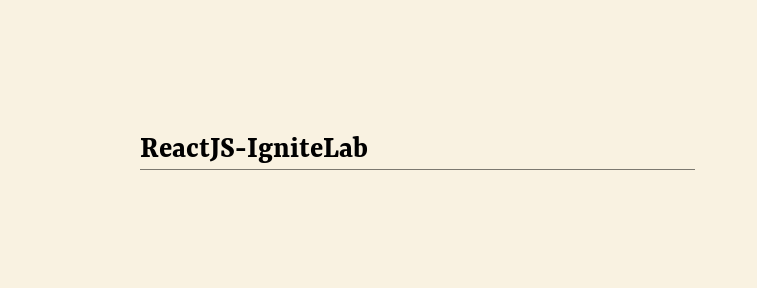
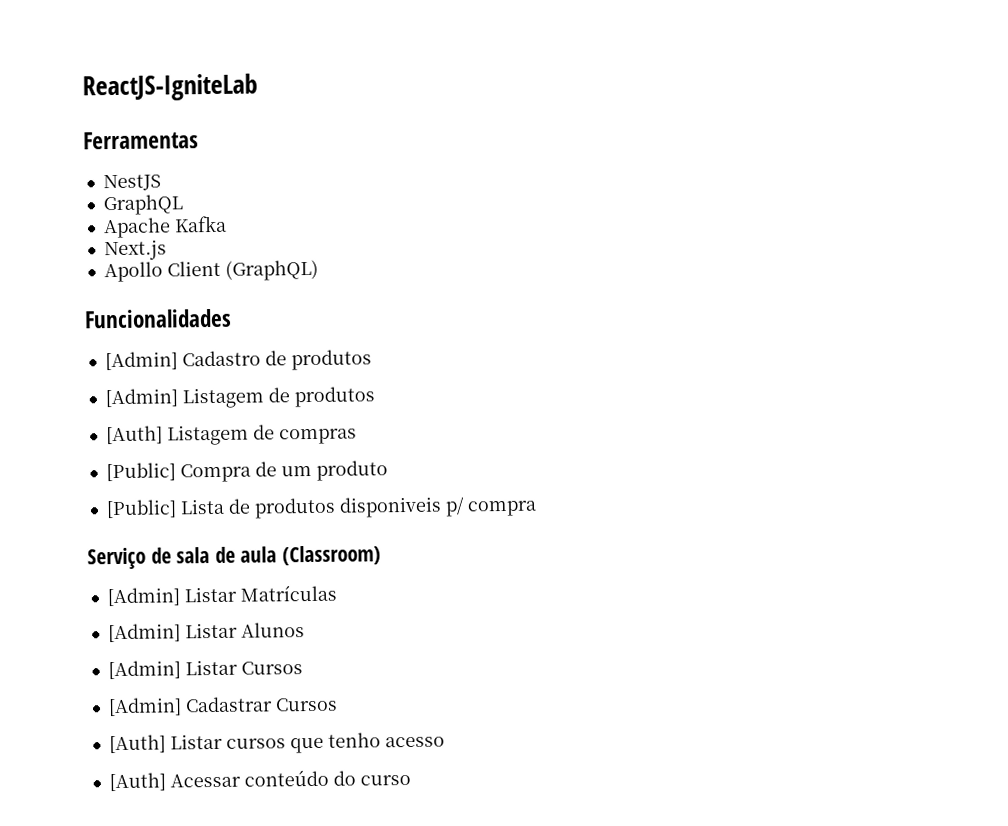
(368, 149) none -> [83,131,199,150] [102,174,161,192] [102,194,183,216] [102,215,227,239] [103,239,167,261] [103,259,319,283] [84,308,232,329] [104,349,372,371] [104,386,375,409] [105,424,357,446] [105,460,388,483] [105,496,537,519] [87,545,381,570] [106,584,337,607] [107,622,305,643] [107,659,303,680] [107,696,338,717] [108,732,445,754] [108,769,411,792] // Ferramentas // NestJS // GraphQL // Apache Kafka // Next.js // Apollo Client (GraphQL) // Funcionalidades // [Admin] Cadastro de produtos // [Admin] Listagem de produtos // [Auth] Listagem de compras // [Public] Compra de um produto // [Public] Lista de produtos disponiveis p/ compra // Serviço de sala de aula (Classroom) // [Admin] Listar Matrículas // [Admin] Listar Alunos // [Admin] Listar Cursos // [Admin] Cadastrar Cursos // [Auth] Listar cursos que tenho acesso // [Auth] Acessar conteúdo do curso

